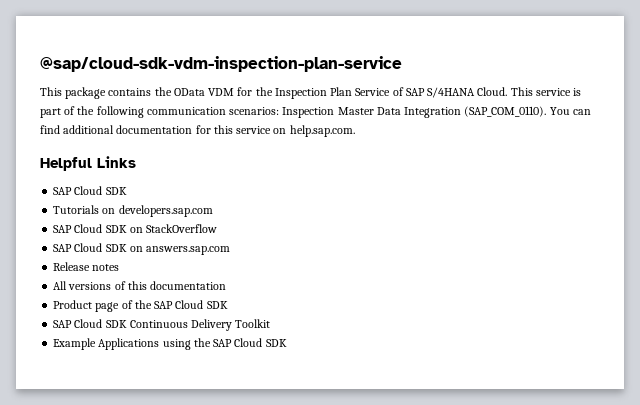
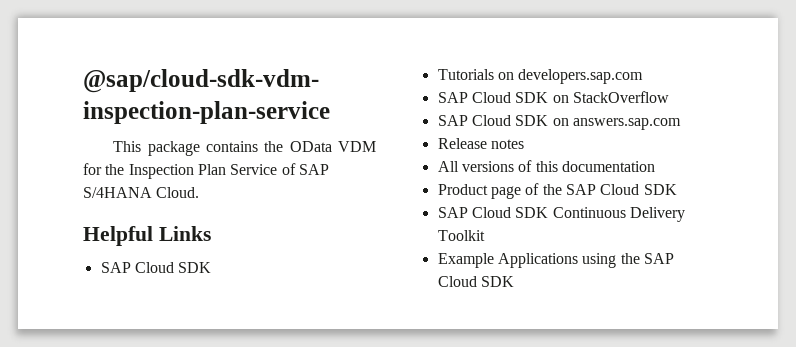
[510,87,582,96] [40,106,591,118] [40,125,355,137] This service is part of the following communication scenarios: Inspection Master Data Integration (SAP_COM_0110). You can find additional documentation for this service on help.sap.com. -> (200, 192) none

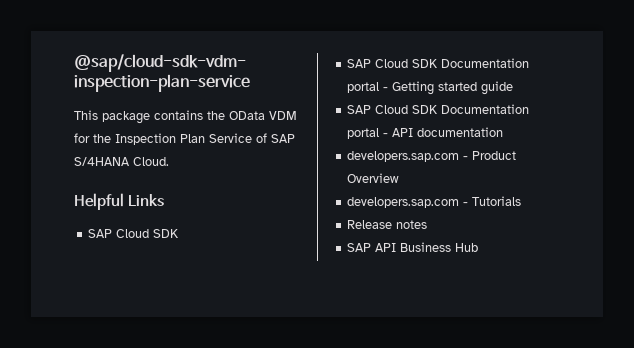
[437,69,644,84] [437,91,669,103] [437,115,681,130] [437,138,524,149] [437,160,655,172] [437,183,677,199] [437,207,685,222] [437,230,485,241] [437,253,674,268] [437,276,514,287] Tutorials on developers.sap.com // SAP Cloud SDK on StackOverflow // SAP Cloud SDK on answers.sap.com // Release notes // All versions of this documentation // Product page of the SAP Cloud SDK // SAP Cloud SDK Continuous Delivery Toolkit // Example Applications using the SAP Cloud SDK -> [347,58,530,68] [347,81,514,95] [347,104,530,114] [347,127,504,139] [347,151,517,162] [347,173,400,183] [347,196,522,208] [347,220,428,229] [347,242,479,252] SAP Cloud SDK Documentation portal - Getting started guide // SAP Cloud SDK Documentation portal - API documentation // developers.sap.com - Product Overview // developers.sap.com - Tutorials // Release notes // SAP API Business Hub

